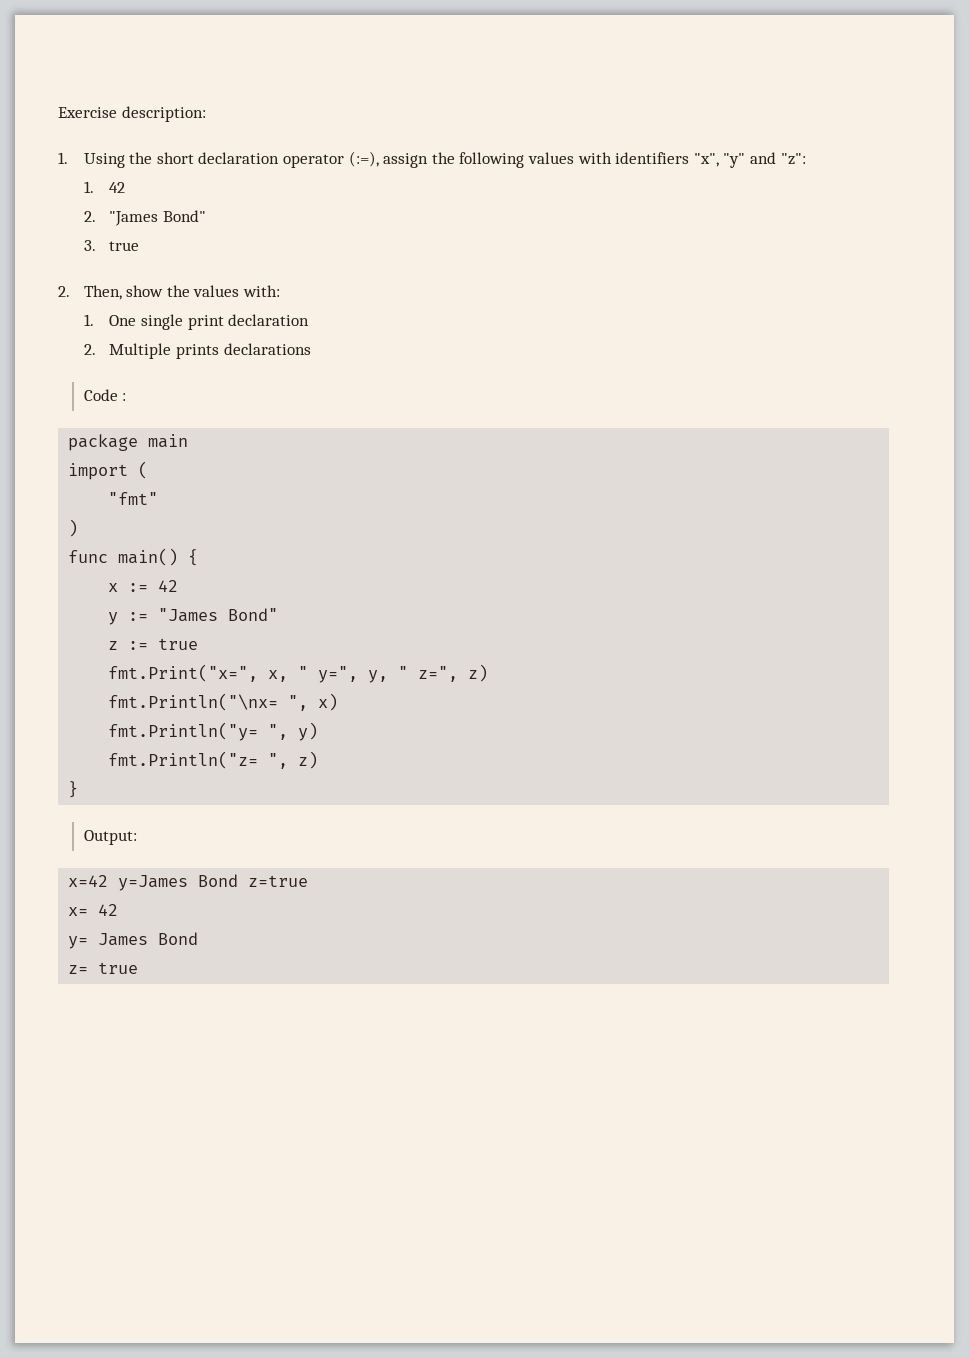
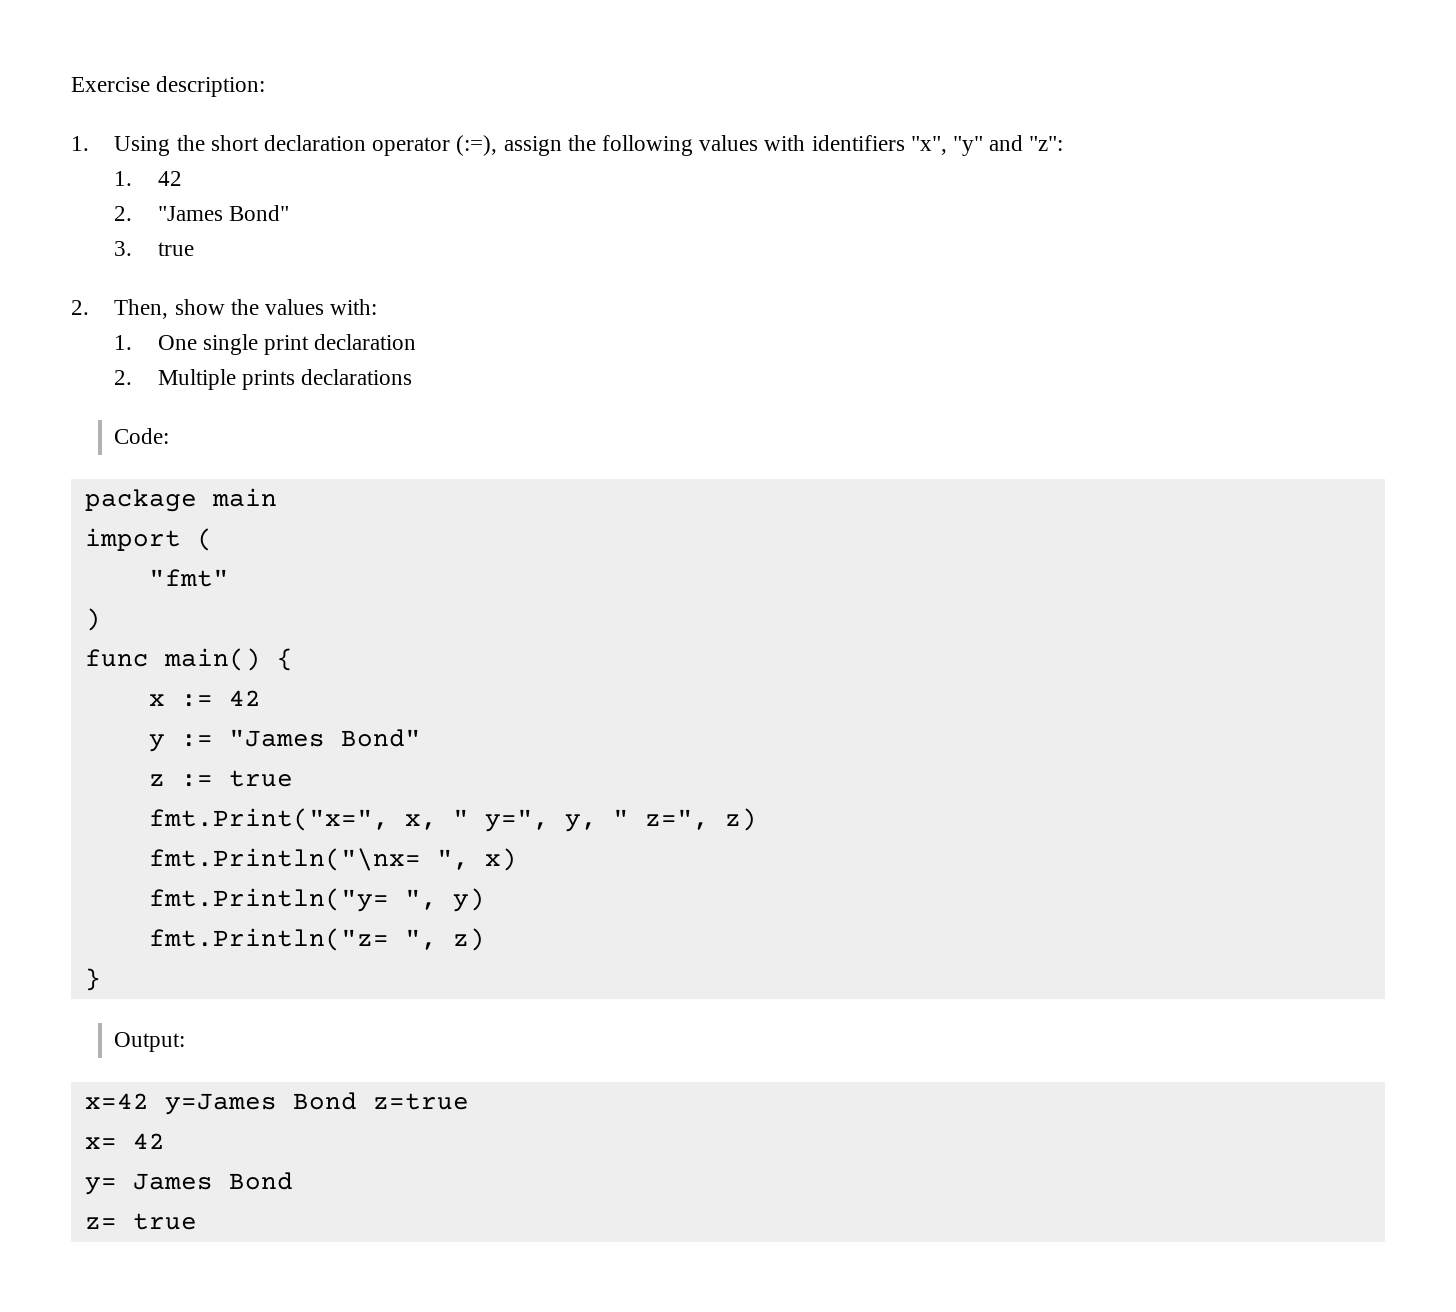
[83,389,127,401] Code : -> [114,428,170,444] Code:

